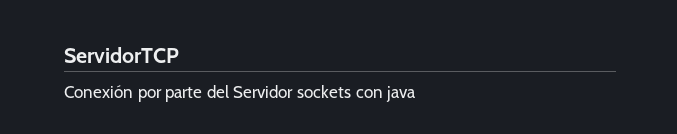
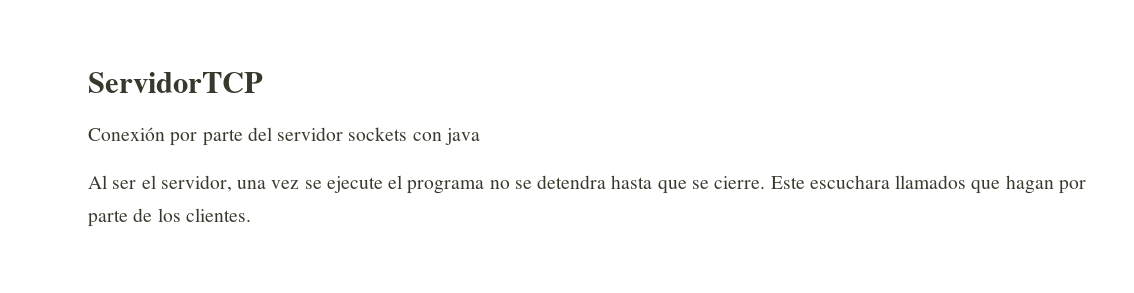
[233,85,294,98] Servidor -> [277,127,344,141] servidor
(417, 94) none -> [88,175,1086,194] [88,208,251,227] // Al ser el servidor, una vez se ejecute el programa no se detendra hasta que se cierre. Este escuchara llamados que hagan por parte de los clientes.

